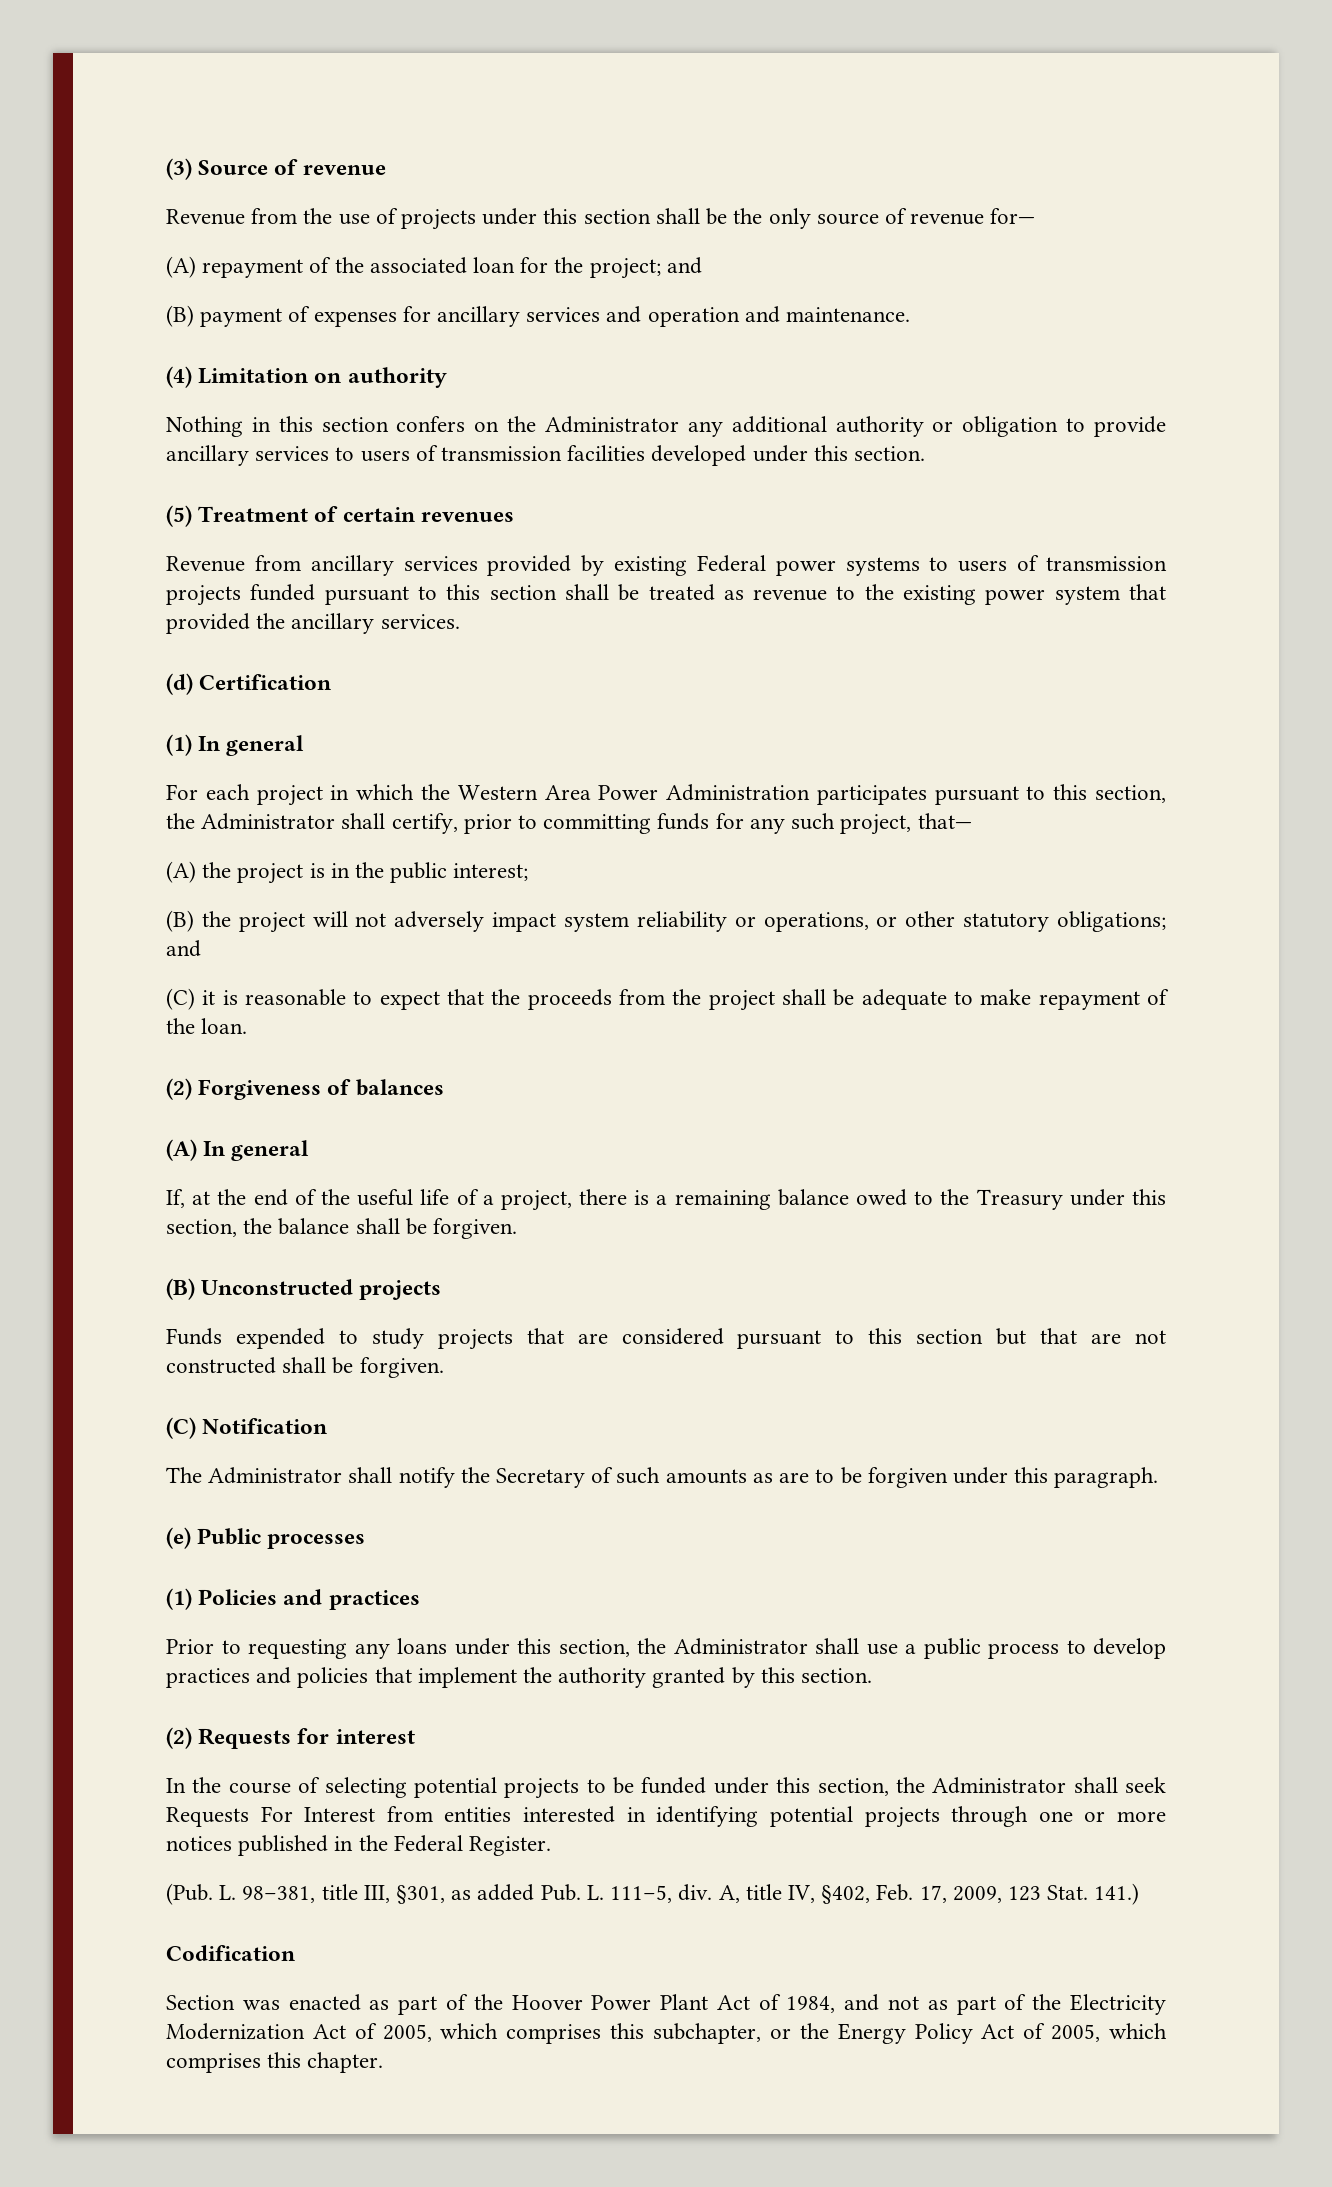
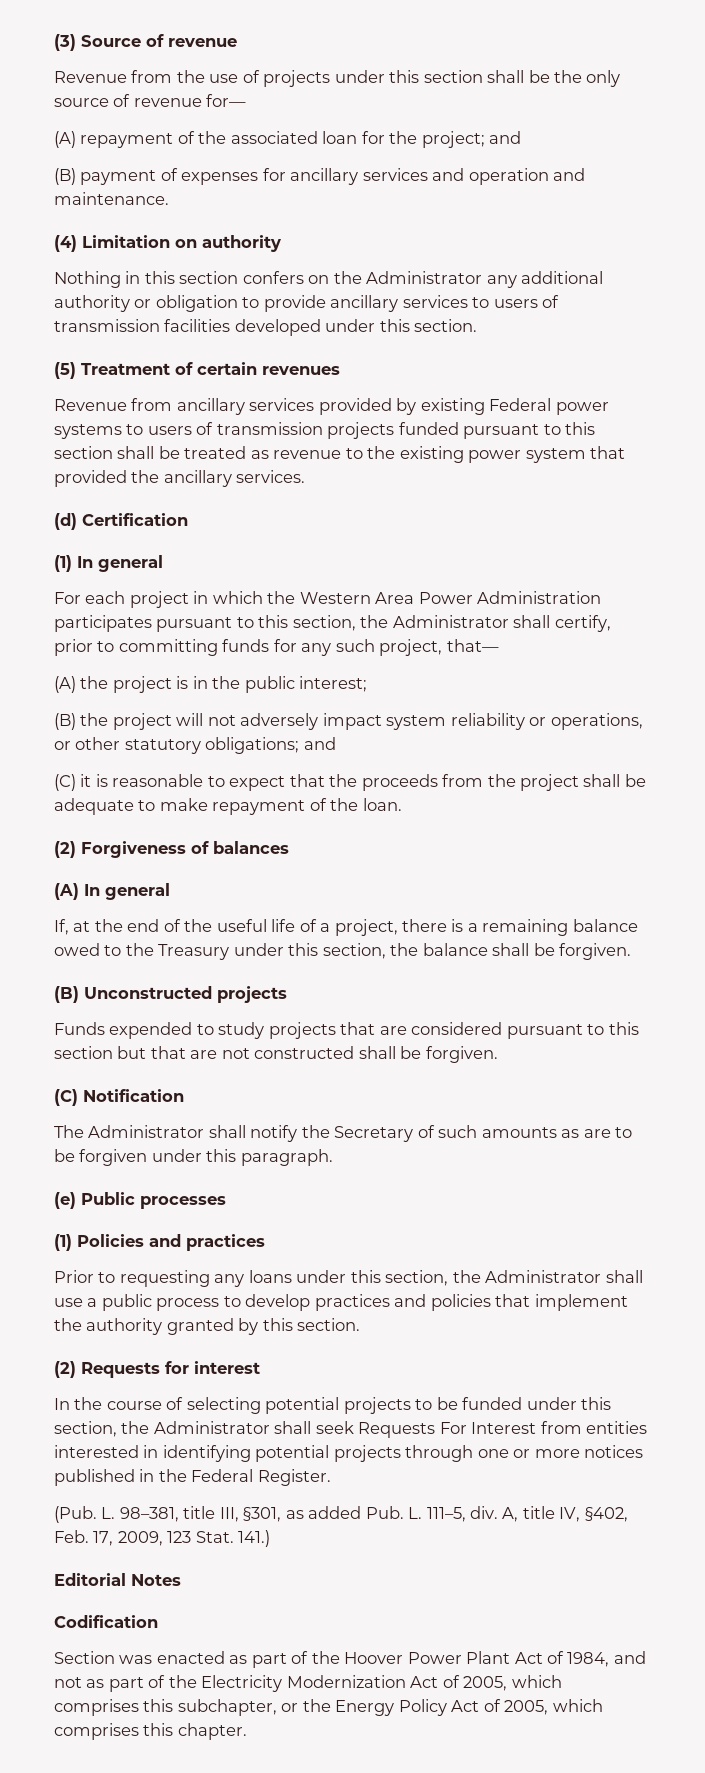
(1140, 1894) none -> [54,1573,181,1586] // Editorial Notes

